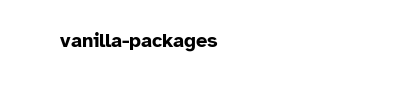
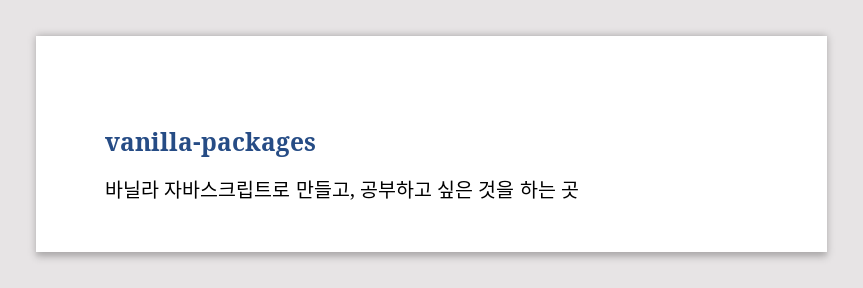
(218, 42) none -> [105,180,579,200] // 바닐라 자바스크립트로 만들고, 공부하고 싶은 것을 하는 곳

